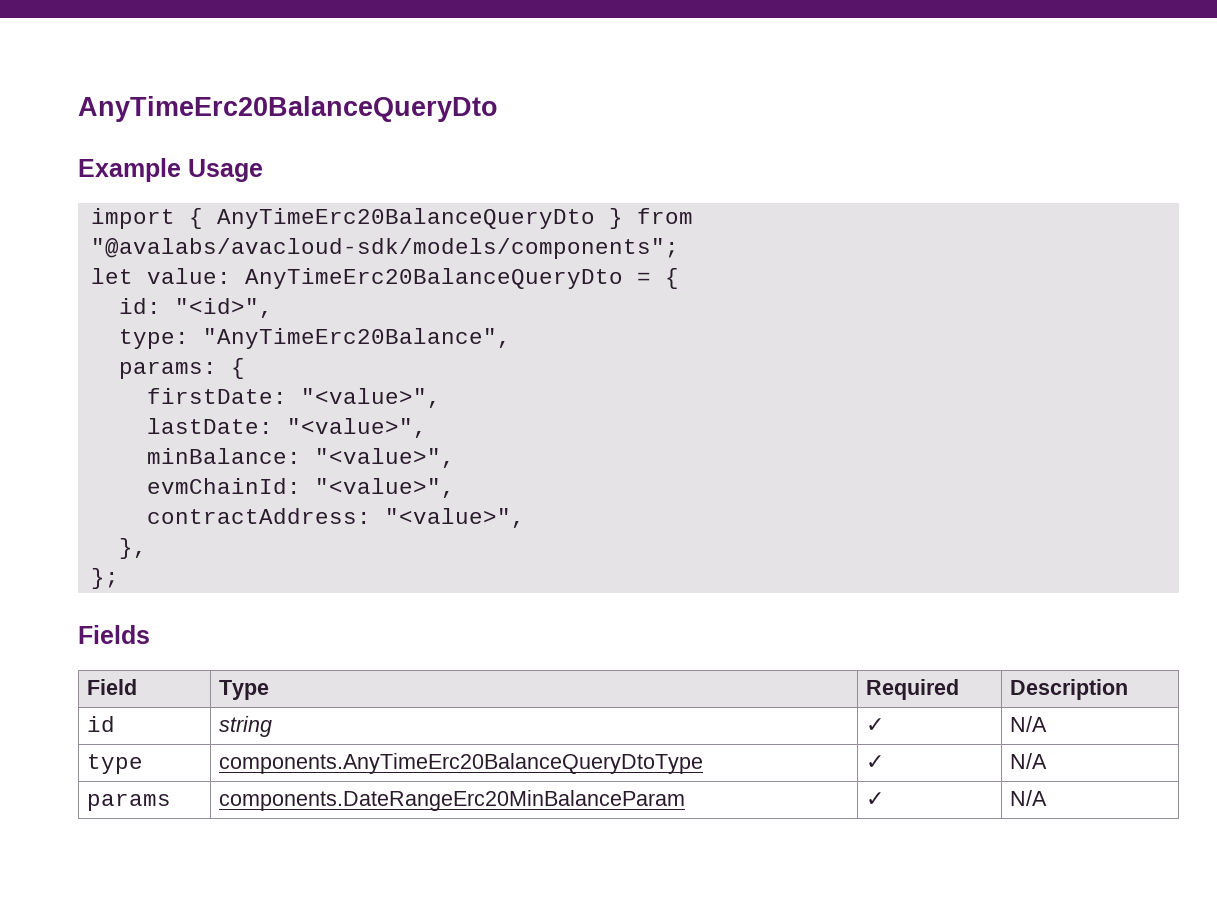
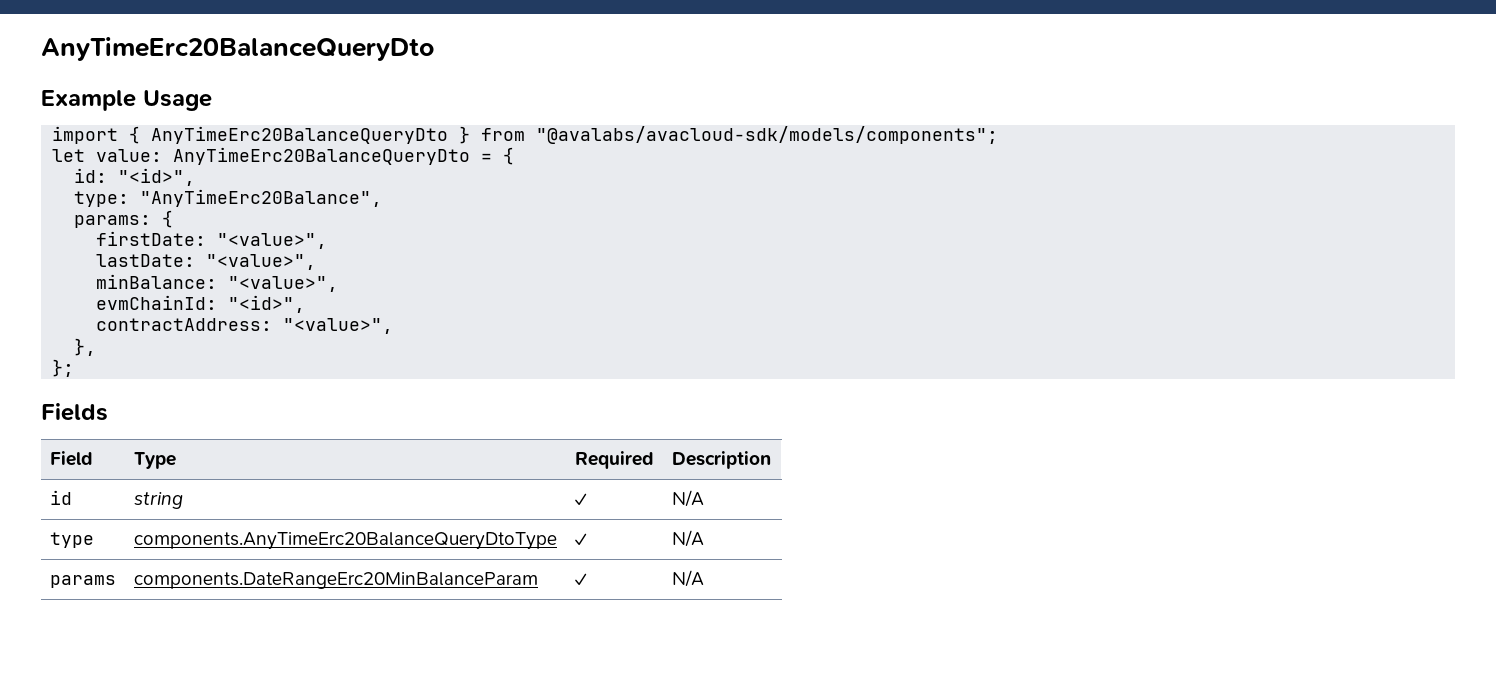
[314,478,455,498] "<value>", -> [228,295,306,313] "<id>",

